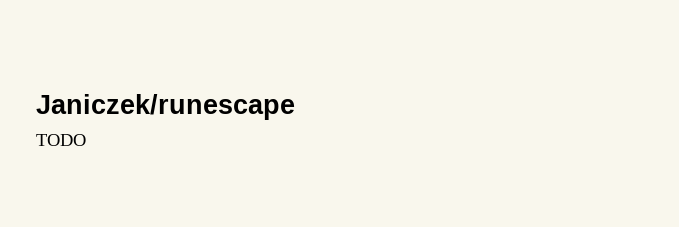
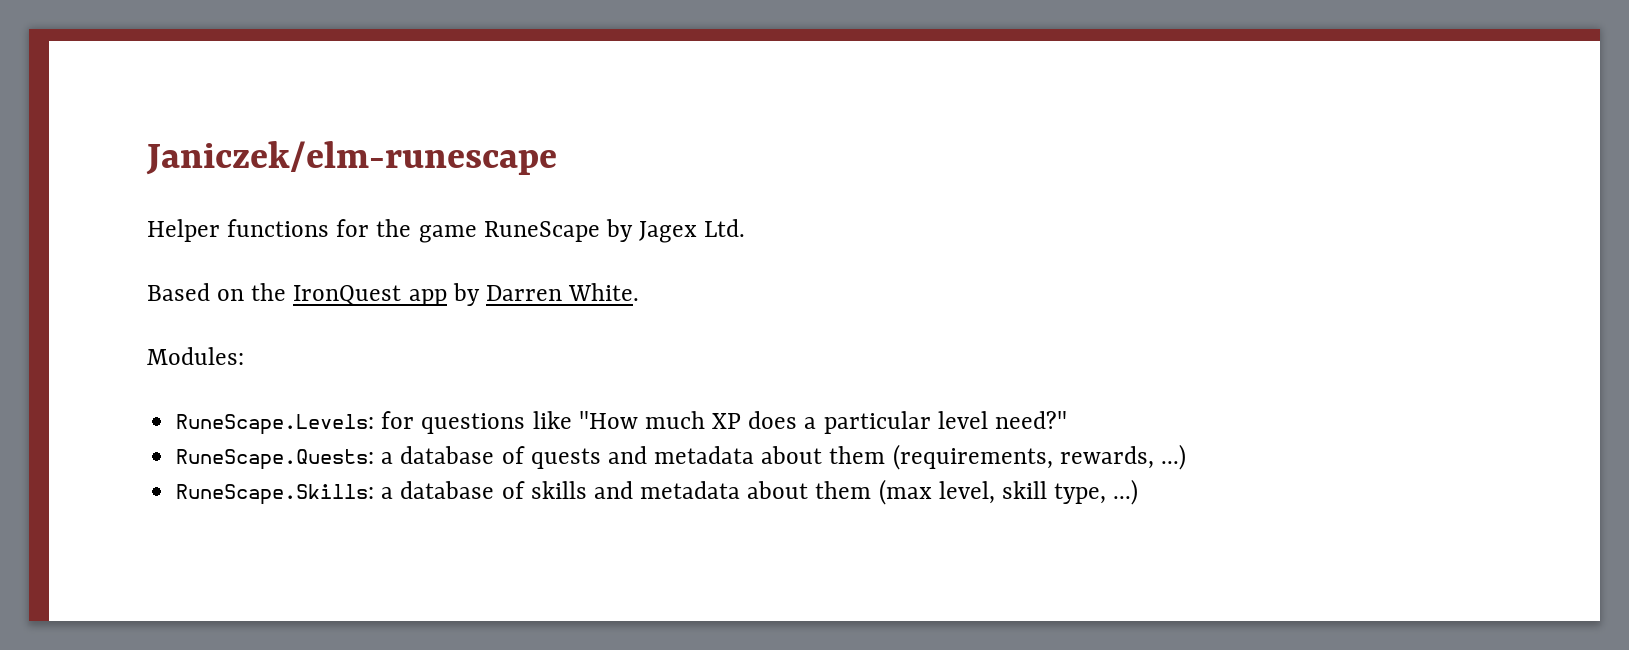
[36,94,295,120] [36,134,86,146] Janiczek/runescape // TODO -> [146,141,557,175] [147,219,746,243] [147,283,640,306] [147,347,244,365] [176,411,1067,435] [176,444,1186,470] [176,479,1139,505] Janiczek/elm-runescape // Helper functions for the game RuneScape by Jagex Ltd. // Based on the IronQuest app by Darren White. // Modules: // RuneScape.Levels: for questions like "How much XP does a particular level need?" // RuneScape.Quests: a database of quests and metadata about them (requirements, rewards, ...) // RuneScape.Skills: a database of skills and metadata about them (max level, skill type, ...)

